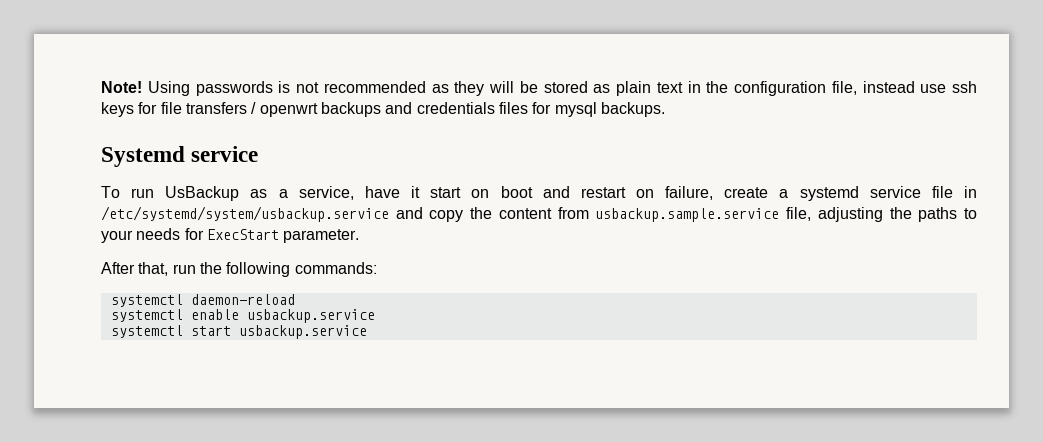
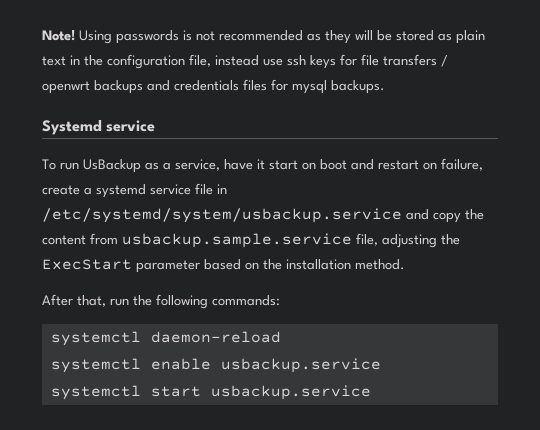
[918,207,978,222] [101,228,360,243] paths to your needs for ExecStart parameter. -> [42,259,405,273] ExecStart parameter based on the installation method.

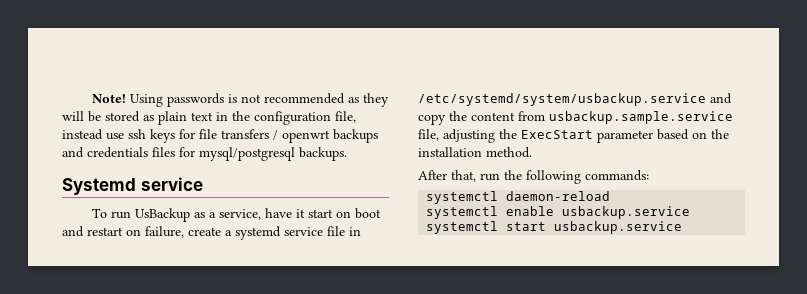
[292,80,327,94] mysql -> [199,147,295,161] mysql/postgresql

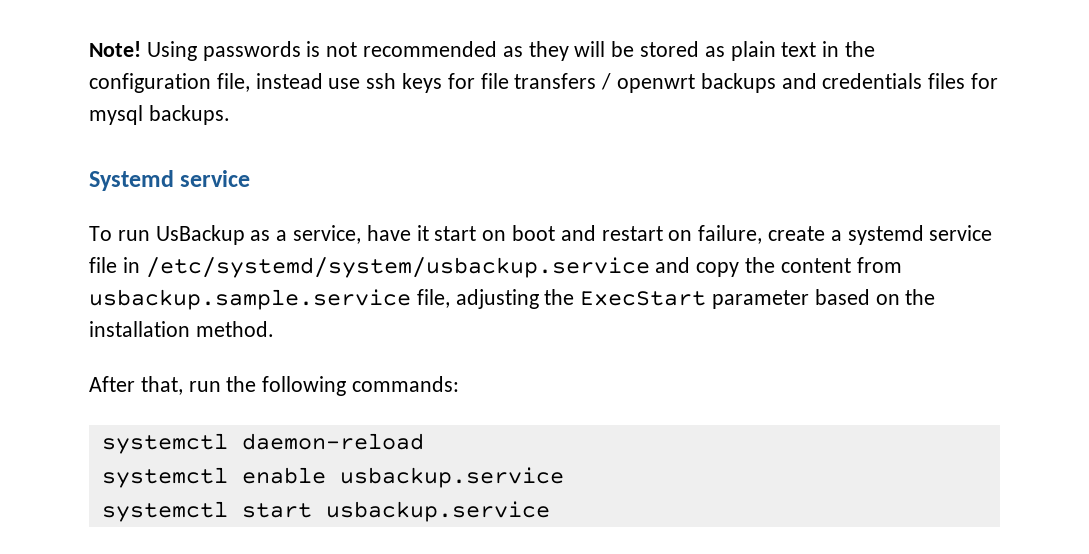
[199,147,295,161] mysql/postgresql -> [89,105,143,125] mysql

